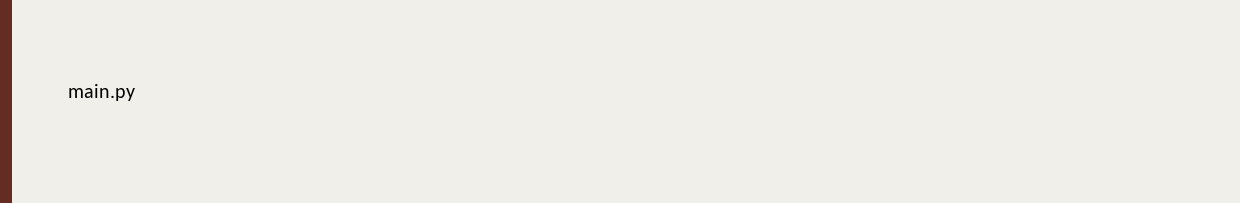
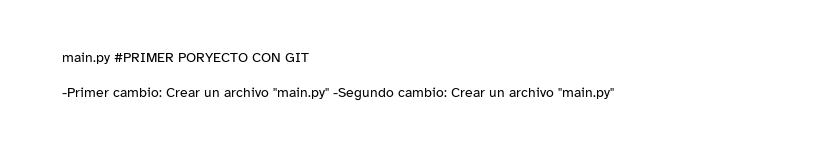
(135, 92) none -> [114,53,309,62] [62,87,614,101] #PRIMER PORYECTO CON GIT // -Primer cambio: Crear un archivo "main.py" -Segundo cambio: Crear un archivo "main.py"

